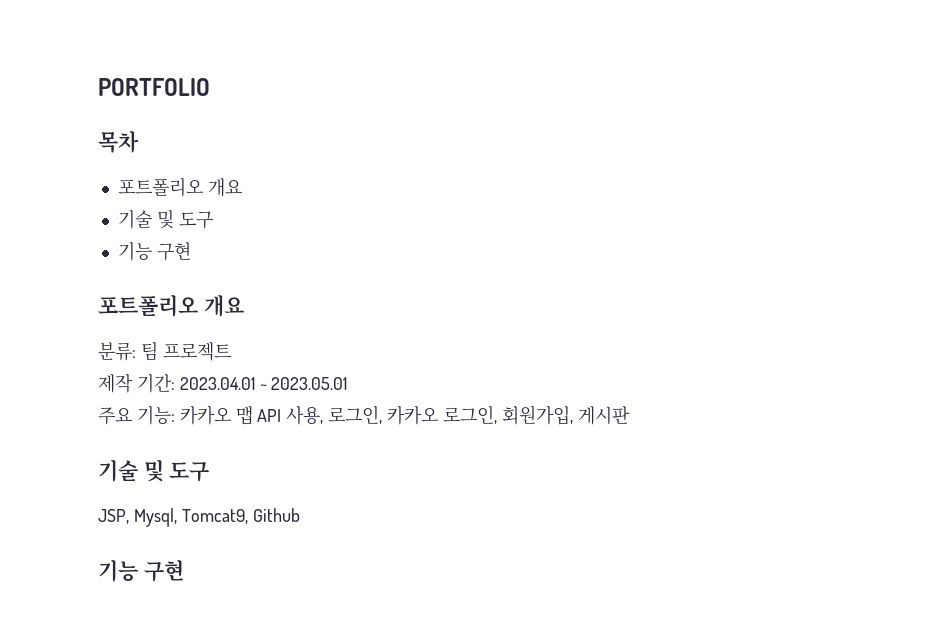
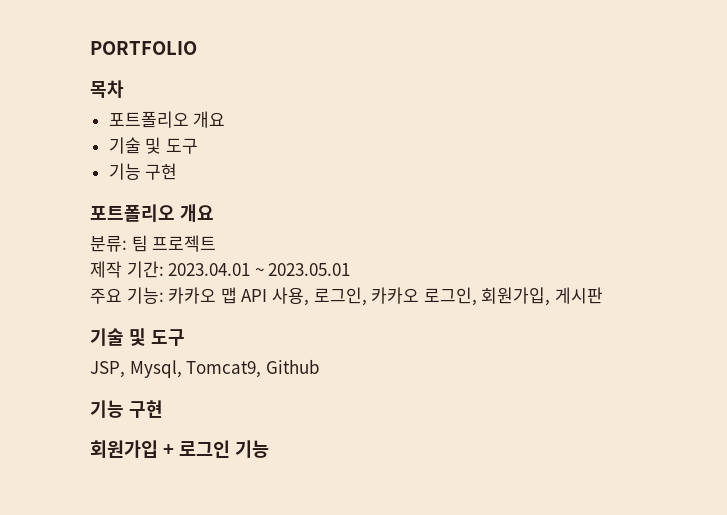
(184, 571) none -> [90,440,269,458] // 회원가입 + 로그인 기능

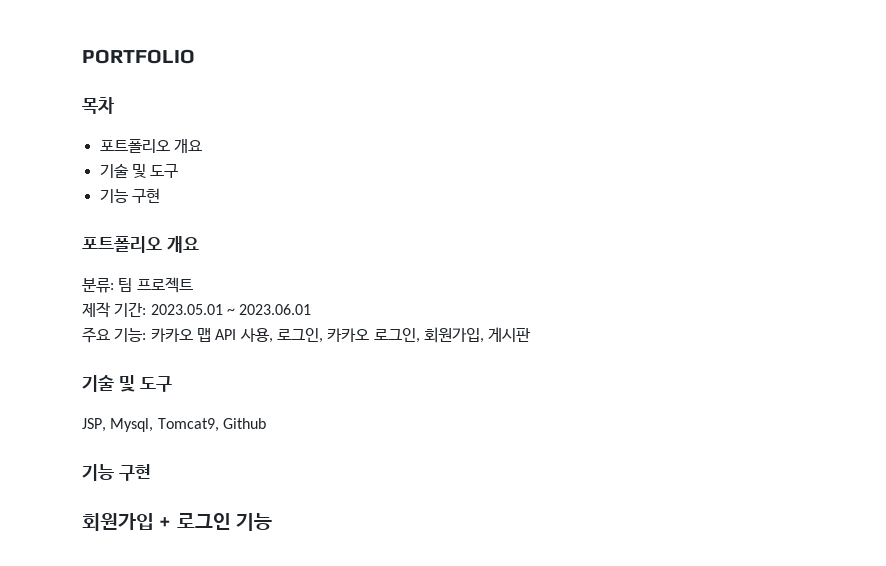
[168,263,351,276] 2023.04.01 ~ 2023.05.01 -> [150,304,312,315] 2023.05.01 ~ 2023.06.01

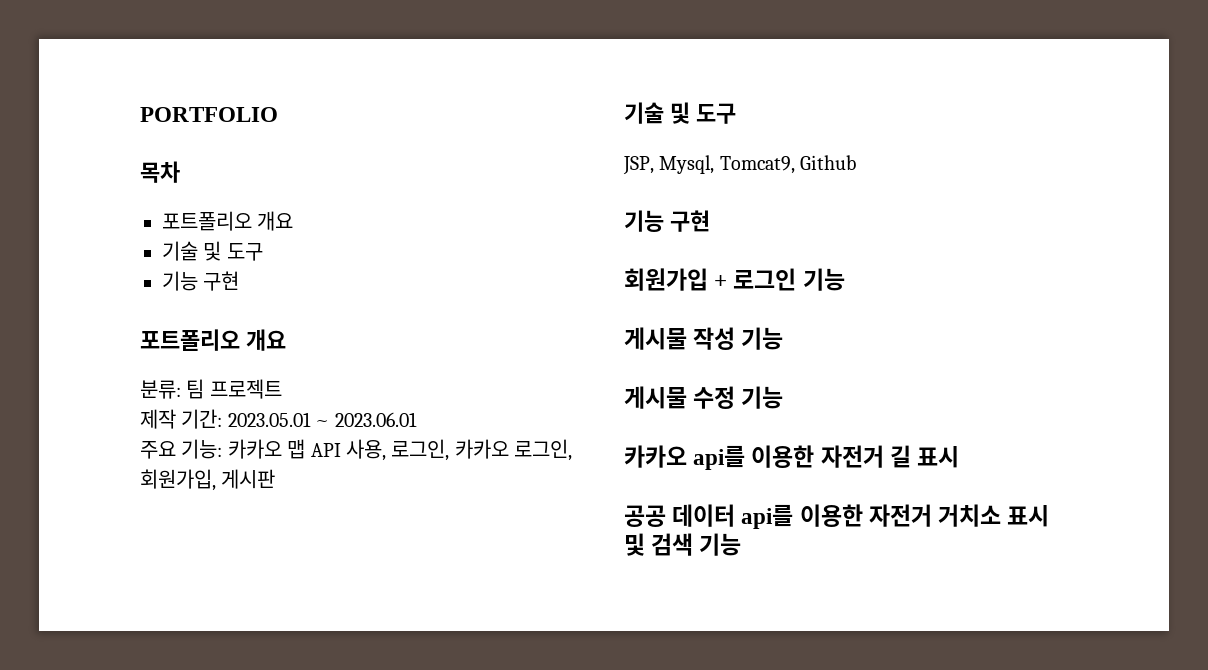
(273, 522) none -> [624,327,784,350] [624,386,784,409] [624,445,960,470] [624,504,1050,529] [624,533,742,556] // 게시물 작성 기능 // 게시물 수정 기능 // 카카오 api를 이용한 자전거 길 표시 // 공공 데이터 api를 이용한 자전거 거치소 표시 및 검색 기능

